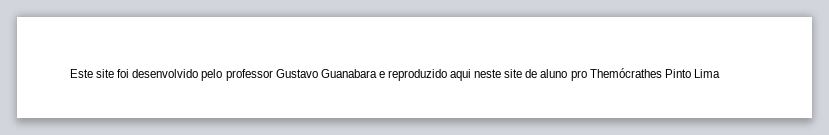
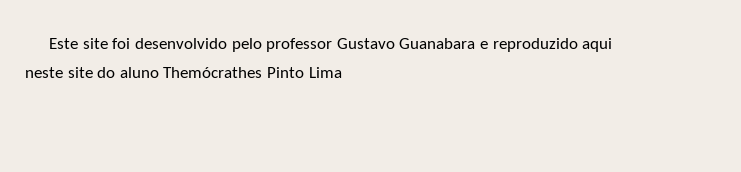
[525,69,587,81] de aluno pro -> [97,67,159,78] do aluno

